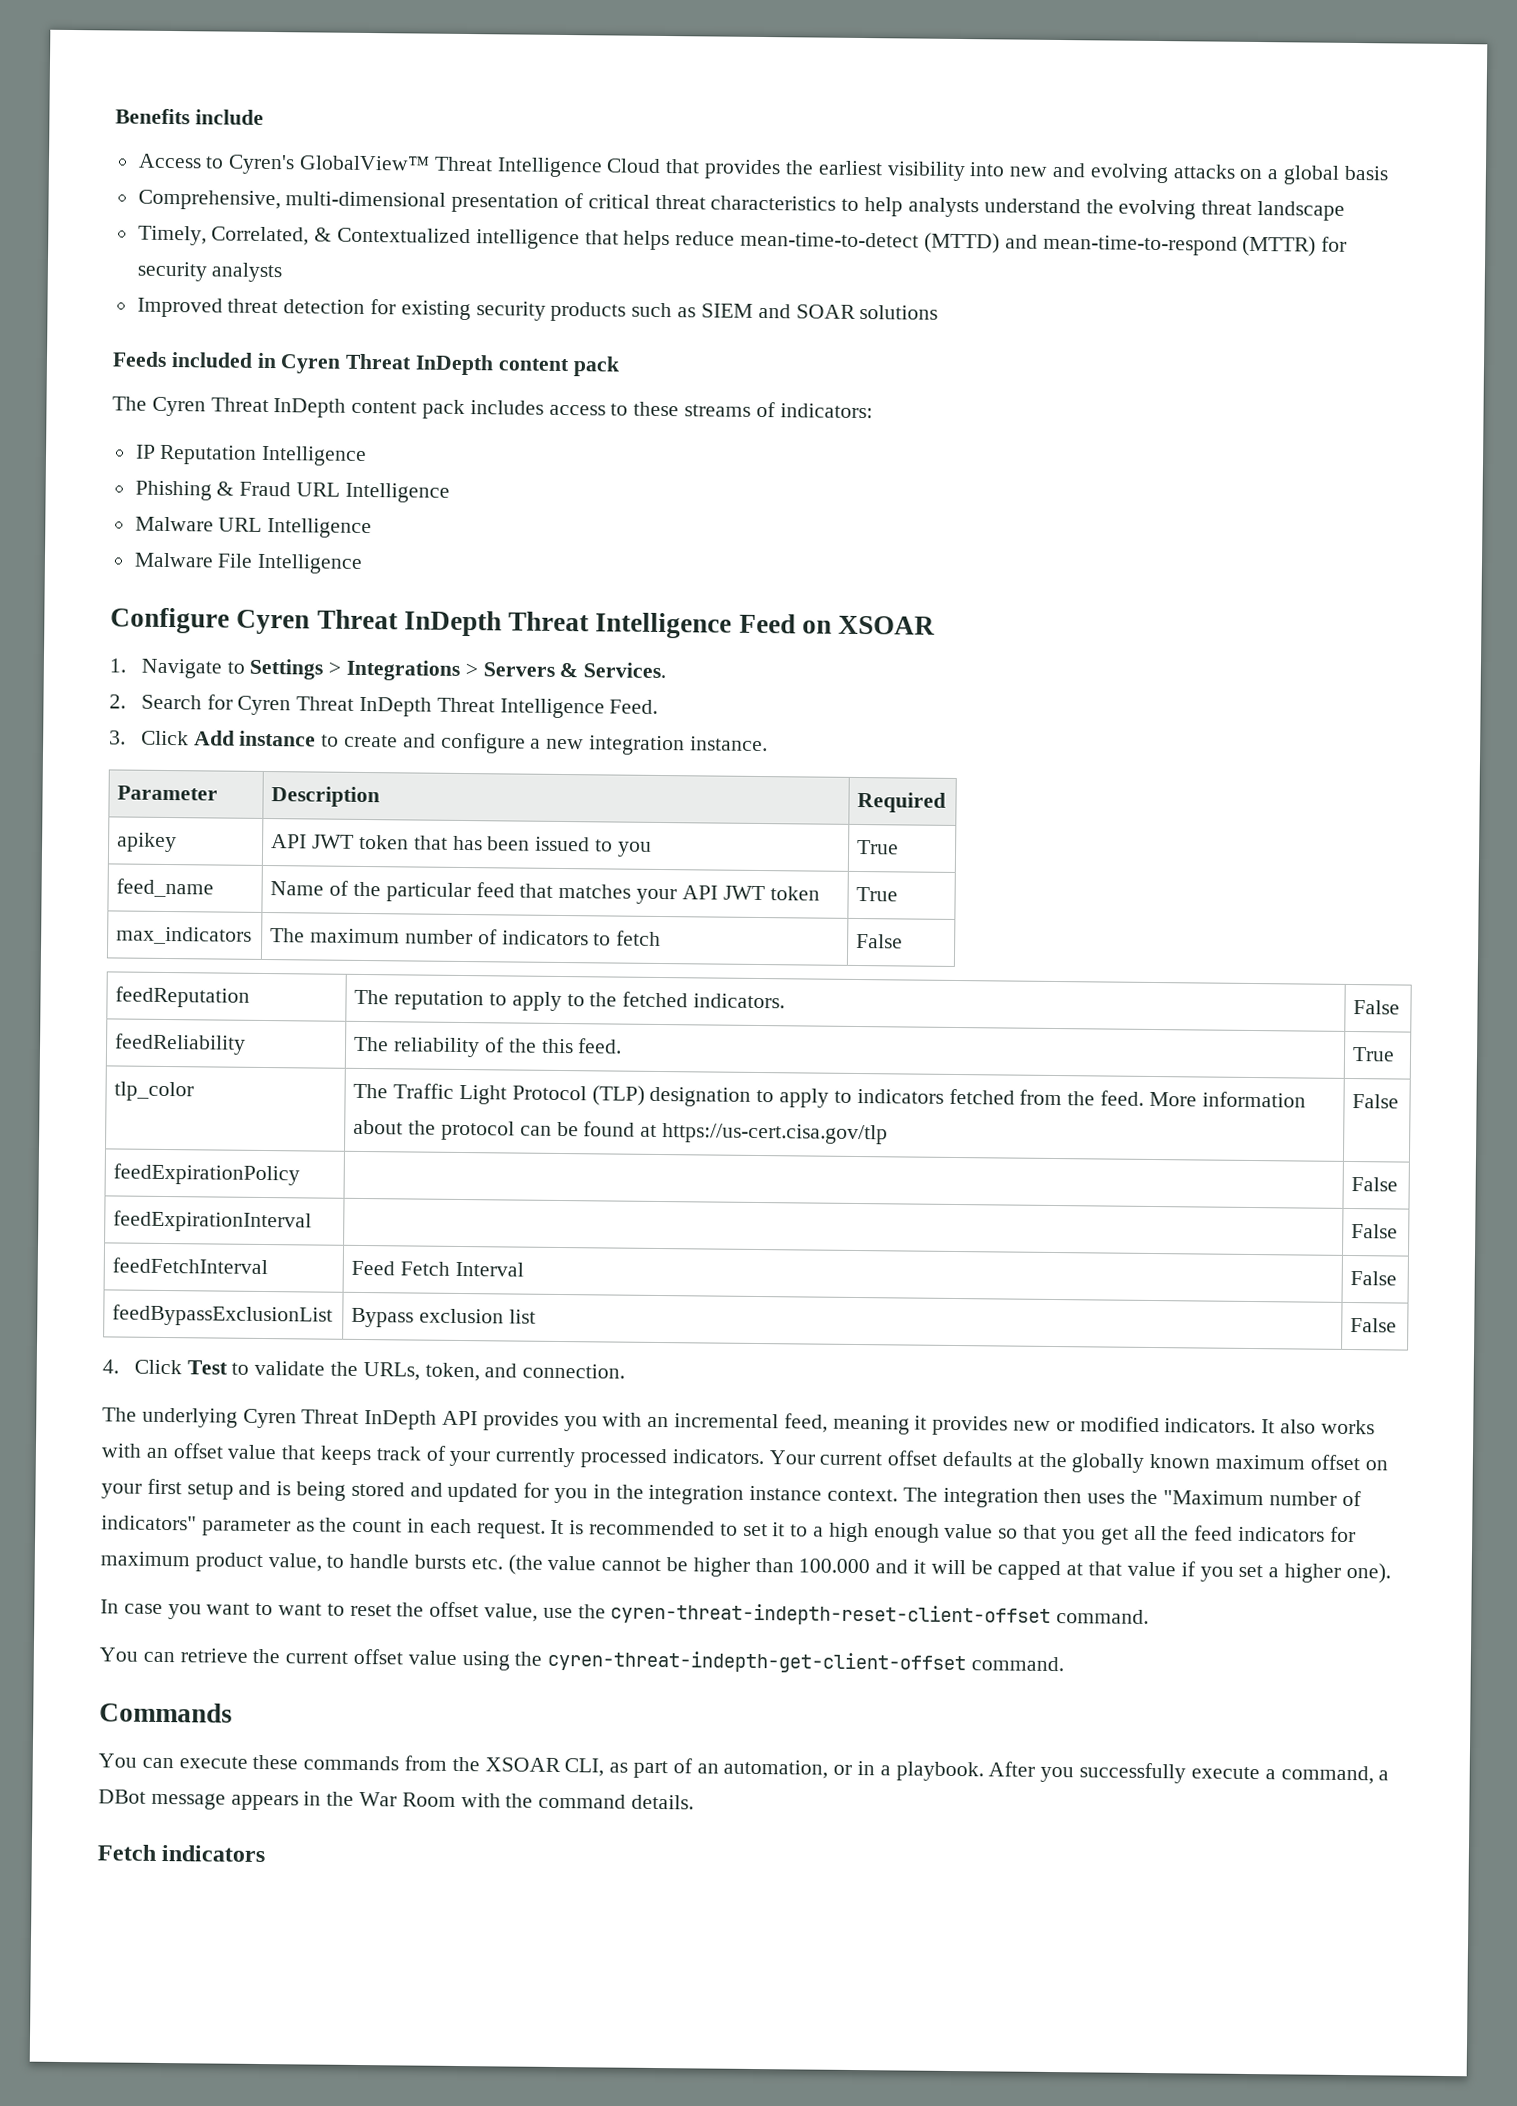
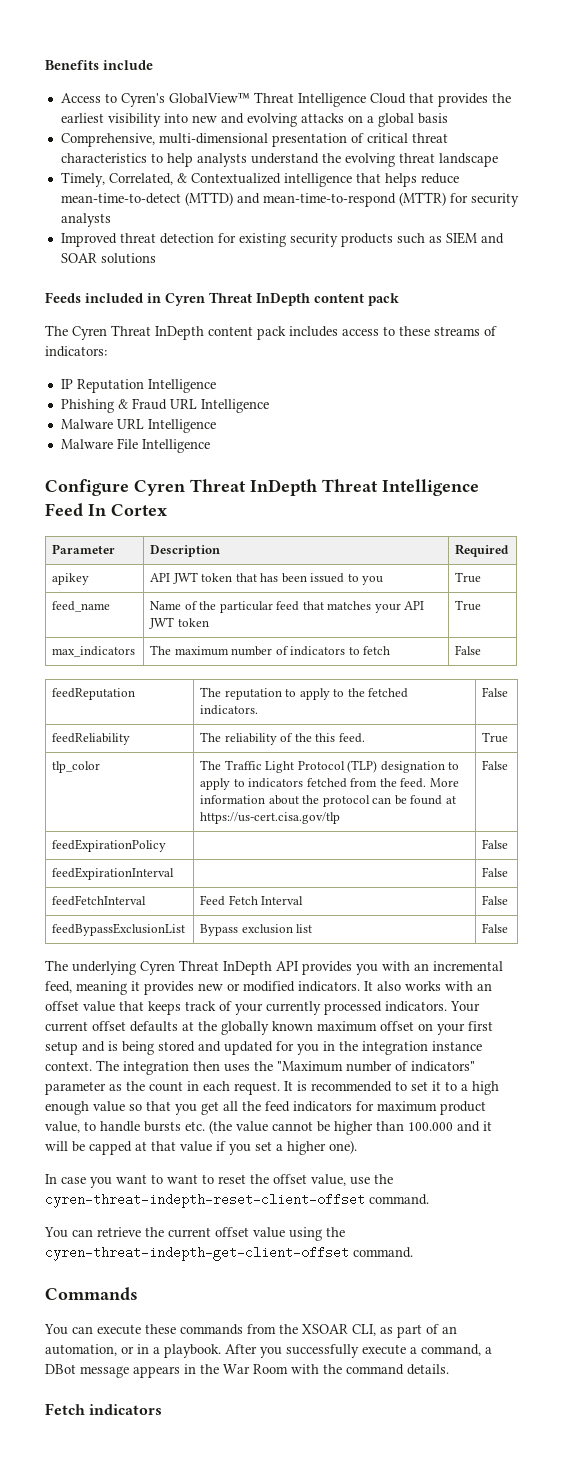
[802,615,936,635] [109,658,667,681] [109,694,659,719] [109,730,768,756] on XSOAR // 1. Navigate to Settings > Integrations > Servers & Services. // 2. Search for Cyren Threat InDepth Threat Intelligence Feed. // 3. Click Add instance to create and configure a new integration instance. -> [88,504,167,516] In Cortex
[102,1359,626,1382] // 4. Click Test to validate the URLs, token, and connection. -> (509, 928) none

